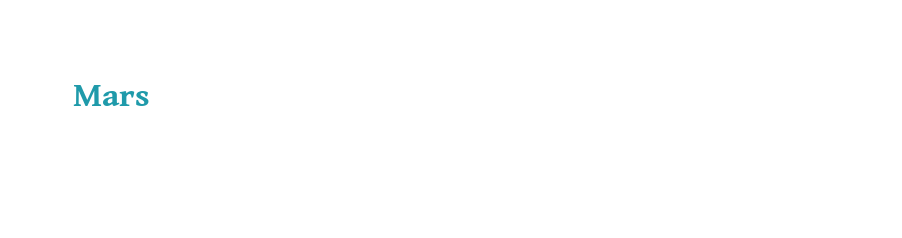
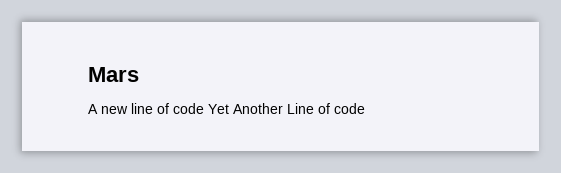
(150, 95) none -> [88,103,365,114] // A new line of code Yet Another Line of code

